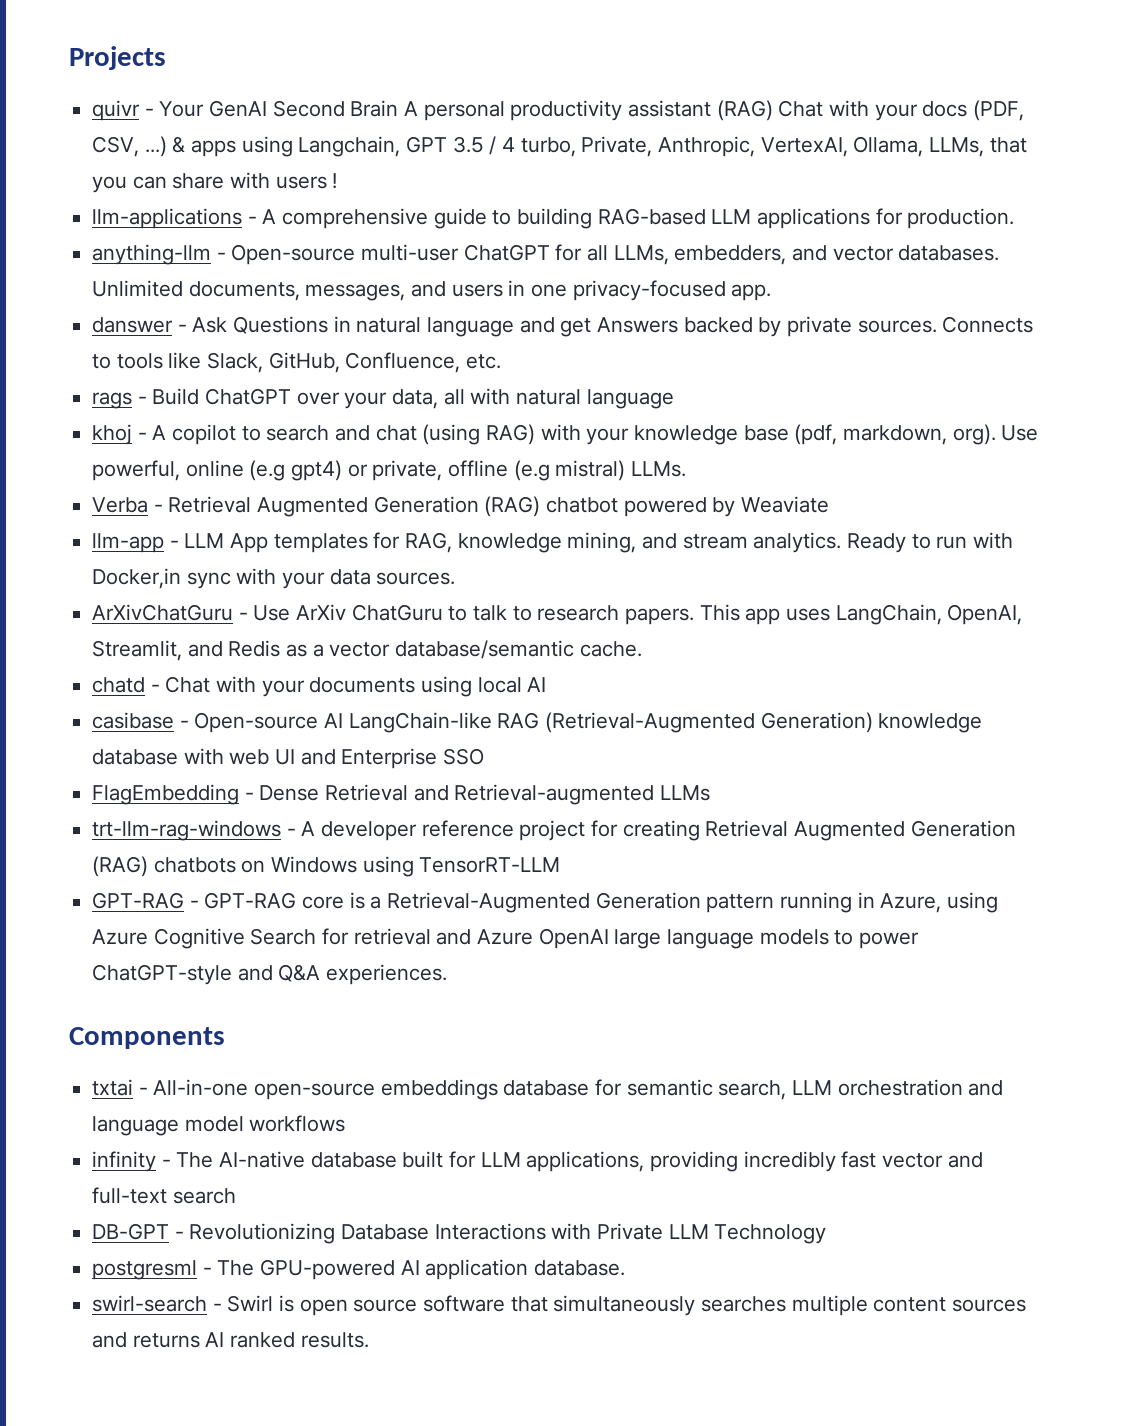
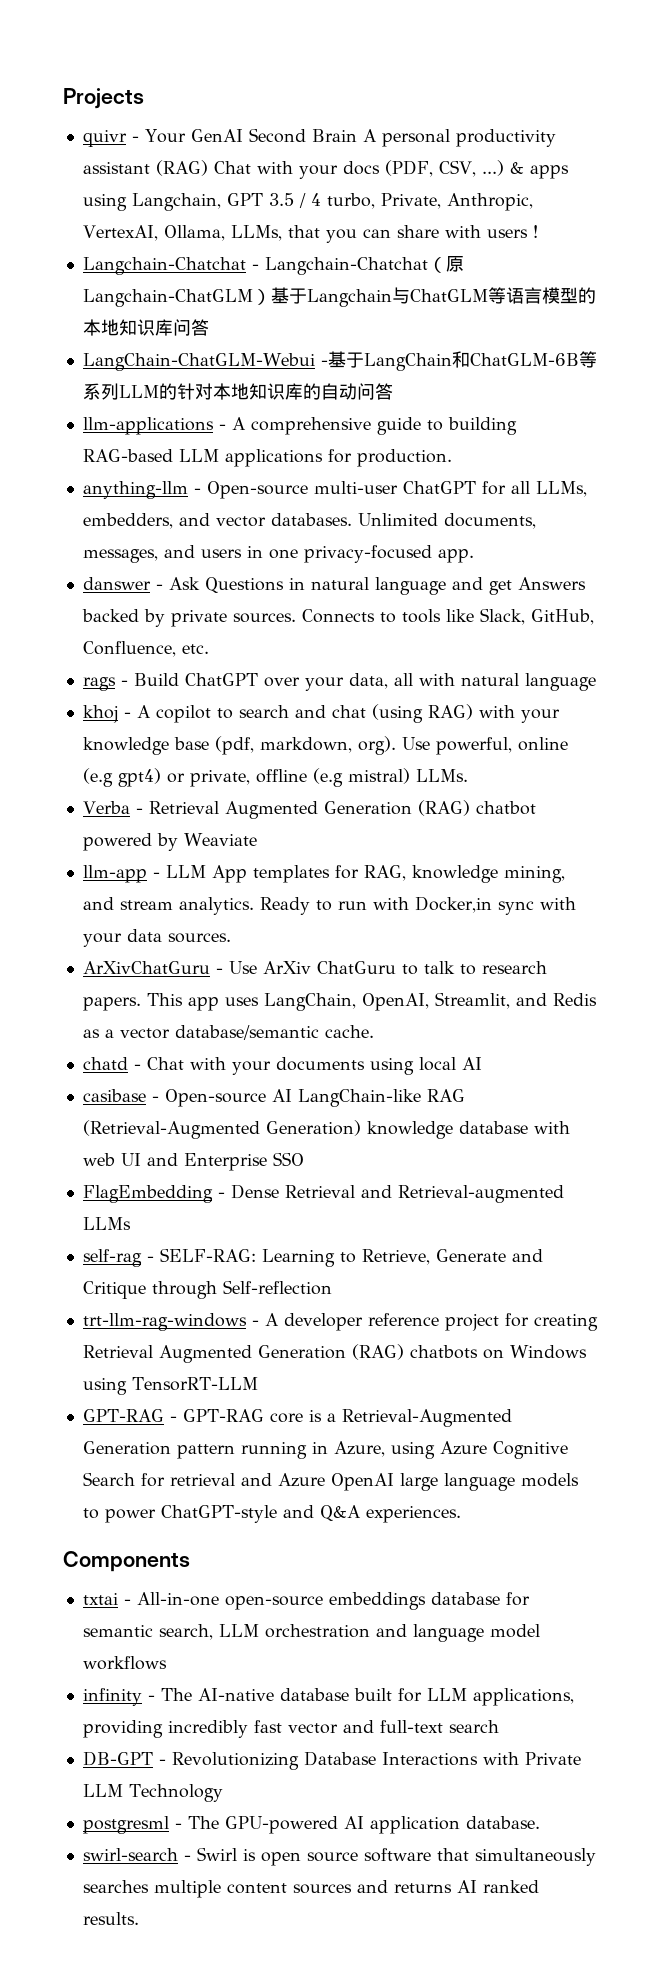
(338, 181) none -> [82,256,464,275] [82,287,596,307] [82,319,209,336] [82,351,597,371] [82,383,393,400] // Langchain-Chatchat - Langchain-Chatchat（原Langchain-ChatGLM）基于Langchain与ChatGLM等语言模型的本地知识库问答 // LangChain-ChatGLM-Webui -基于LangChain和ChatGLM-6B等系列LLM的针对本地知识库的自动问答
(711, 793) none -> [82,1248,543,1267] [82,1280,332,1299] // self-rag - SELF-RAG: Learning to Retrieve, Generate and Critique through Self-reflection

